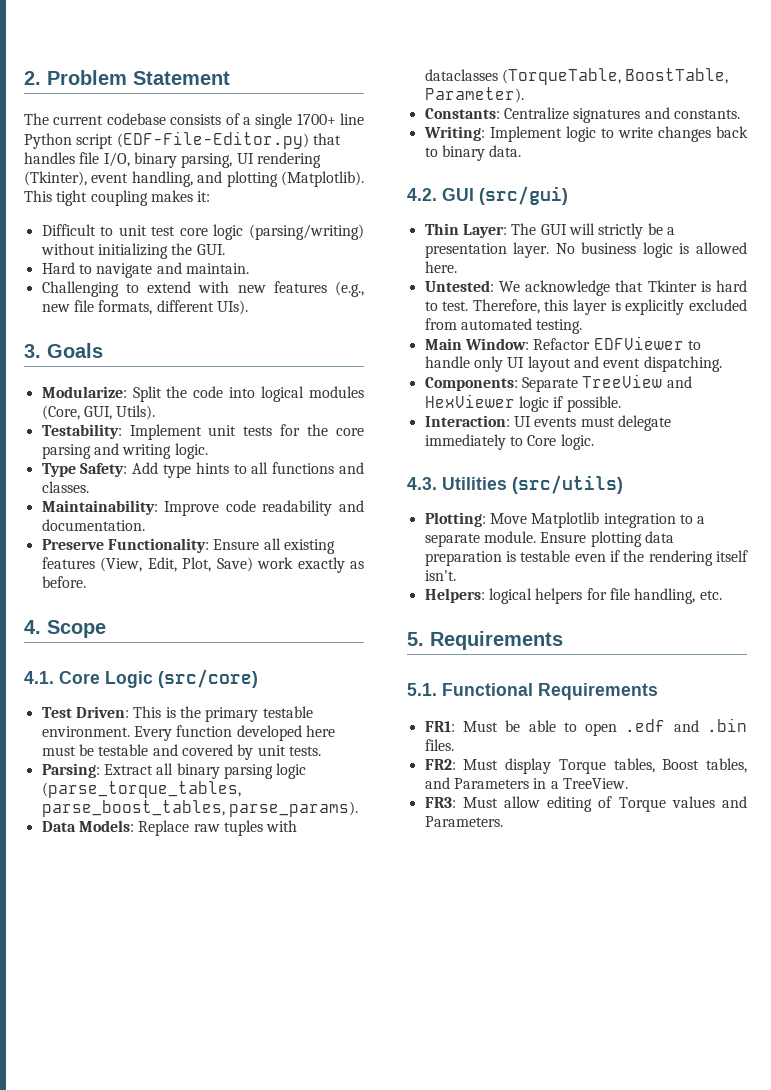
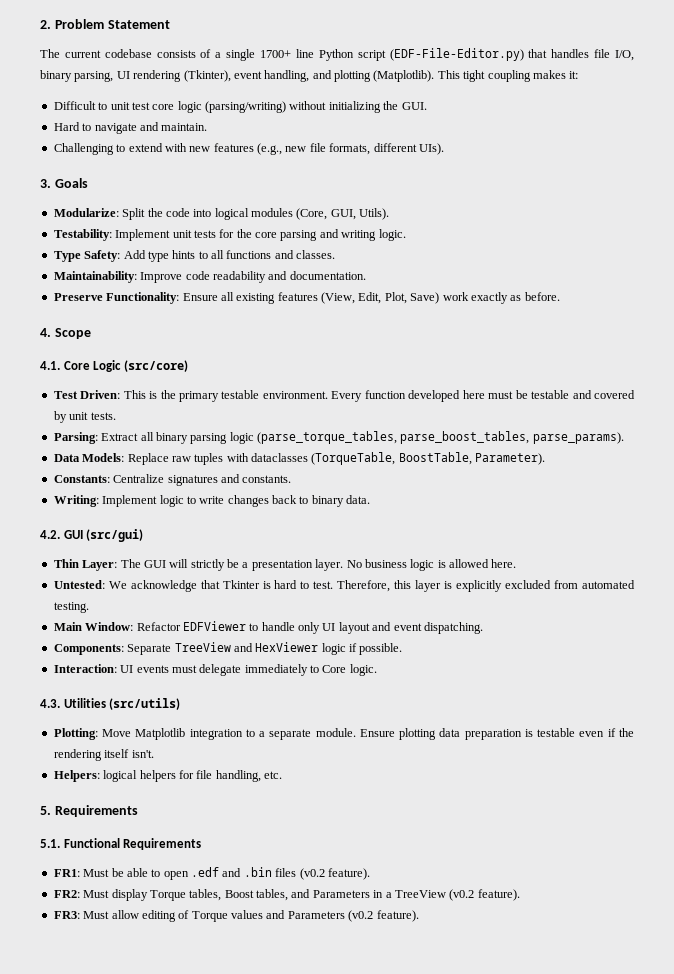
[424,739,454,751] files. -> [275,868,370,880] files (v0.2 feature).
[562,778,628,789] TreeView. -> [394,889,520,901] TreeView (v0.2 feature).
[424,816,503,827] Parameters. -> [287,910,419,922] Parameters (v0.2 feature).

